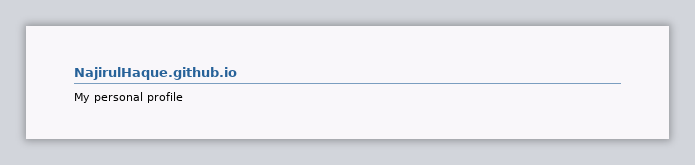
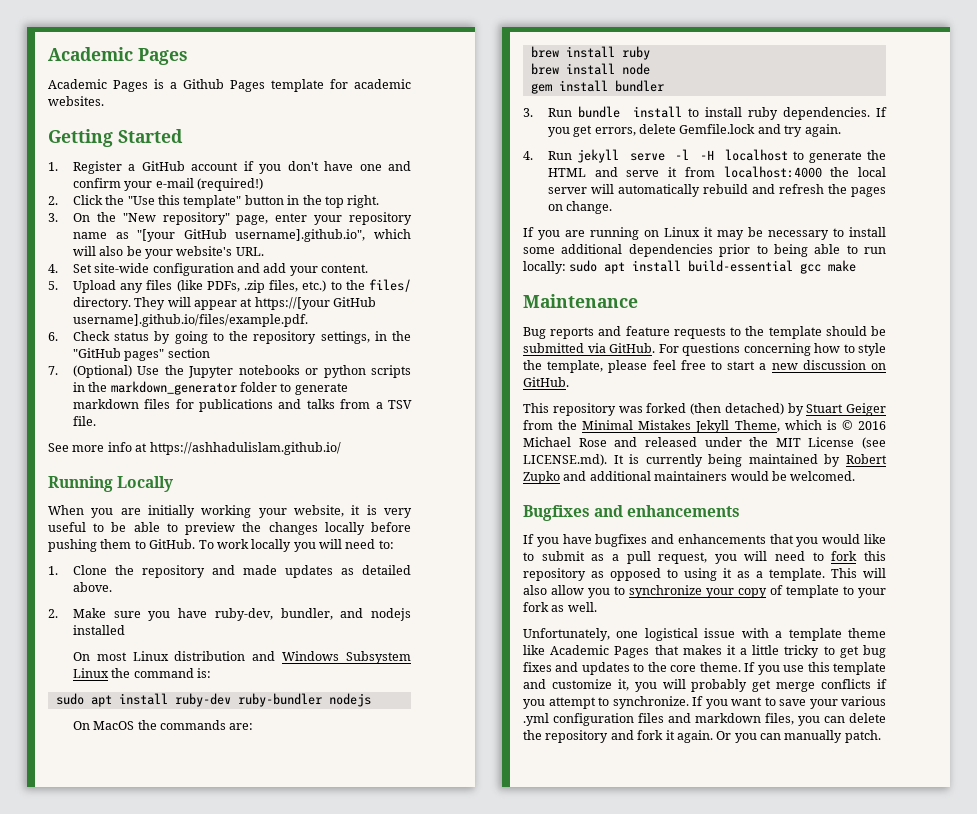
[74,67,237,80] [74,92,183,103] NajirulHaque.github.io // My personal profile -> [48,47,188,65] [48,79,411,92] [48,96,104,106] [48,129,183,147] [48,161,412,174] [72,178,264,191] [48,195,380,208] [48,212,413,225] [72,229,412,242] [72,246,264,259] [48,263,369,276] [48,279,412,293] [72,297,377,310] [72,314,308,327] [48,331,411,344] [72,348,210,361] [48,365,411,378] [72,381,348,395] [72,399,412,412] [72,416,96,426] [48,442,341,455] [48,476,174,492] [48,505,412,518] [48,522,412,535] [48,539,394,552] [48,565,411,578] [72,582,112,592] [48,608,411,621] [72,625,125,635] [72,651,411,664] [72,668,212,678] [55,693,371,707] [72,720,254,730] [530,46,650,60] [530,63,650,75] [530,80,664,94] [523,106,887,120] [547,124,841,137] [523,149,886,163] [547,166,886,178] [547,184,886,197] [547,201,613,214] [523,227,886,240] [523,244,886,257] [523,260,857,274] [523,294,638,308] [523,326,886,339] [523,343,886,356] [523,360,886,373] [523,377,569,387] [523,403,886,416] [523,420,886,433] [523,437,886,449] [523,454,887,467] [523,471,856,484] [523,505,741,521] [523,534,886,547] [523,551,886,564] [523,568,886,581] [523,585,886,598] [523,602,597,612] [523,628,886,641] [523,645,886,658] [523,662,886,675] [523,679,887,692] [523,696,886,709] [523,713,886,726] [523,730,881,743] Academic Pages // Academic Pages is a Github Pages template for academic websites. // Getting Started // 1. Register a GitHub account if you don't have one and confirm your e-mail (required!) // 2. Click the "Use this template" button in the top right. // 3. On the "New repository" page, enter your repository name as "[your GitHub username].github.io", which will also be your website's URL. // 4. Set site-wide configuration and add your content. // 5. Upload any files (like PDFs, .zip files, etc.) to the files/ directory. They will appear at https://[your GitHub username].github.io/files/example.pdf. // 6. Check status by going to the repository settings, in the "GitHub pages" section // 7. (Optional) Use the Jupyter notebooks or python scripts in the markdown_generator folder to generate markdown files for publications and talks from a TSV file. // See more info at https://ashhadulislam.github.io/ // Running Locally // When you are initially working your website, it is very useful to be able to preview the changes locally before pushing them to GitHub. To work locally you will need to: // 1. Clone the repository and made updates as detailed above. // 2. Make sure you have ruby-dev, bundler, and nodejs installed // On most Linux distribution and Windows Subsystem Linux the command is: // sudo apt install ruby-dev ruby-bundler nodejs // On MacOS the commands are: // brew install ruby // brew install node // gem install bundler // 3. Run bundle install to install ruby dependencies. If you get errors, delete Gemfile.lock and try again. // 4. Run jekyll serve -l -H localhost to generate the HTML and serve it from localhost:4000 the local server will automatically rebuild and refresh the pages on change. // If you are running on Linux it may be necessary to install some additional dependencies prior to being able to run locally: sudo apt install build-essential gcc make // Maintenance // Bug reports and feature requests to the template should be submitted via GitHub. For questions concerning how to style the template, please feel free to start a new discussion on GitHub. // This repository was forked (then detached) by Stuart Geiger from the Minimal Mistakes Jekyll Theme, which is © 2016 Michael Rose and released under the MIT License (see LICENSE.md). It is currently being maintained by Robert Zupko and additional maintainers would be welcomed. // Bugfixes and enhancements // If you have bugfixes and enhancements that you would like to submit as a pull request, you will need to fork this repository as opposed to using it as a template. This will also allow you to synchronize your copy of template to your fork as well. // Unfortunately, one logistical issue with a template theme like Academic Pages that makes it a little tricky to get bug fixes and updates to the core theme. If you use this template and customize it, you will probably get merge conflicts if you attempt to synchronize. If you want to save your various .yml configuration files and markdown files, you can delete the repository and fork it again. Or you can manually patch.

